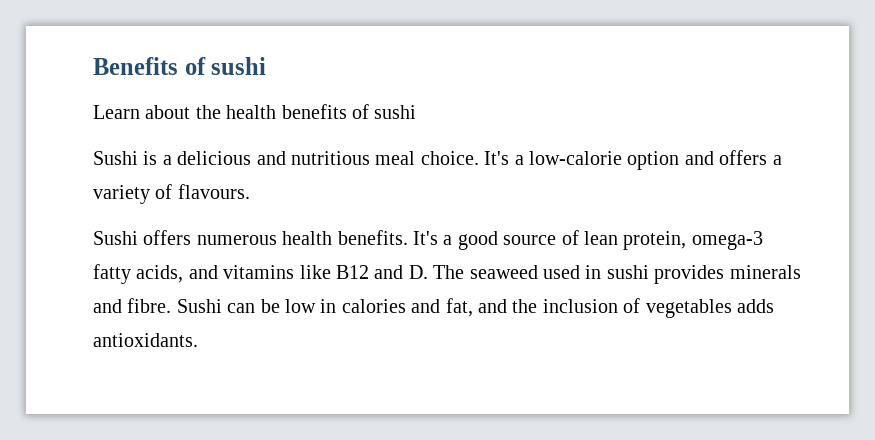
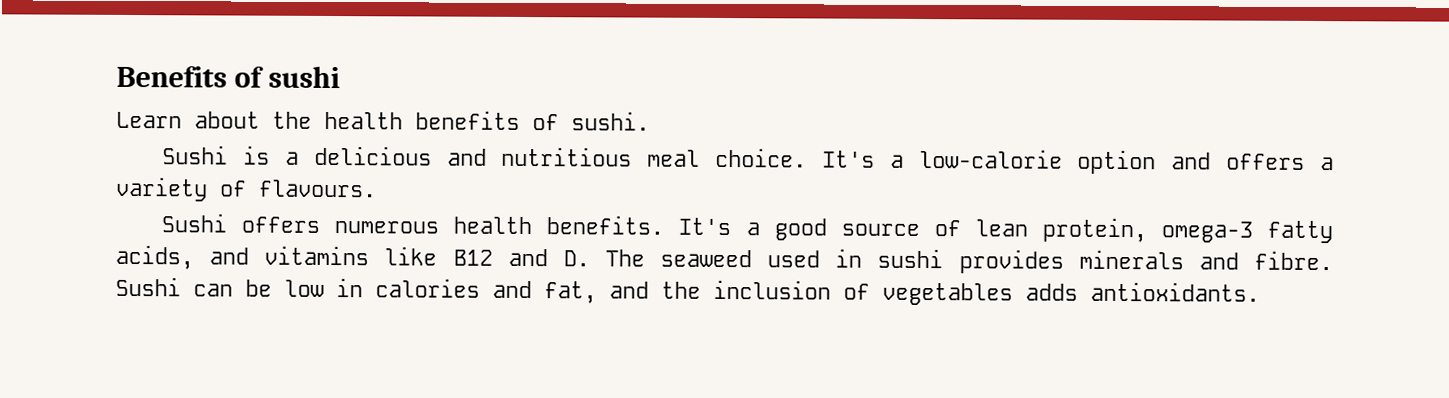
[374,105,417,119] sushi -> [571,111,650,131] sushi.

